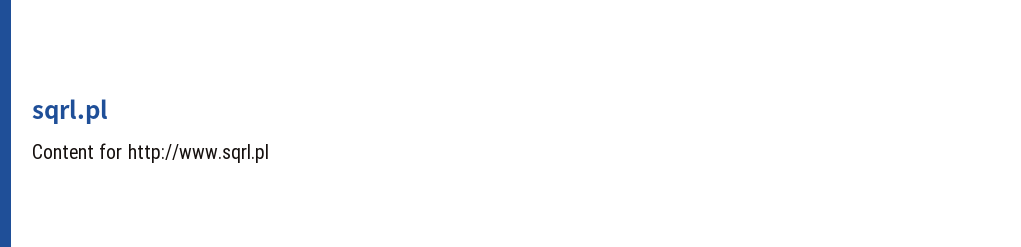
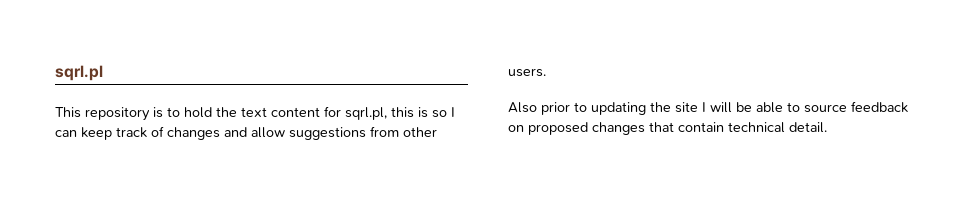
[32,143,269,163] Content for http://www.sqrl.pl -> [55,106,455,121] [55,126,437,140] [508,68,546,77] [508,101,908,115] [508,122,827,135] This repository is to hold the text content for sqrl.pl, this is so I can keep track of changes and allow suggestions from other users. // Also prior to updating the site I will be able to source feedback on proposed changes that contain technical detail.

